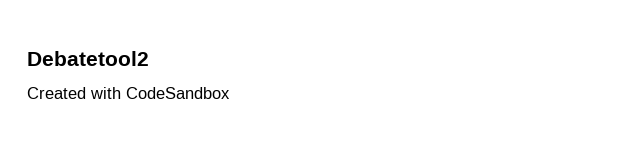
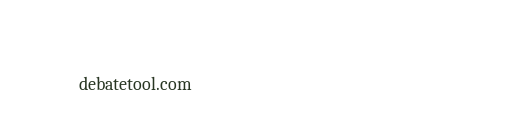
[27,51,149,66] [27,87,230,99] Debatetool2 // Created with CodeSandbox -> [79,76,192,90] debatetool.com

